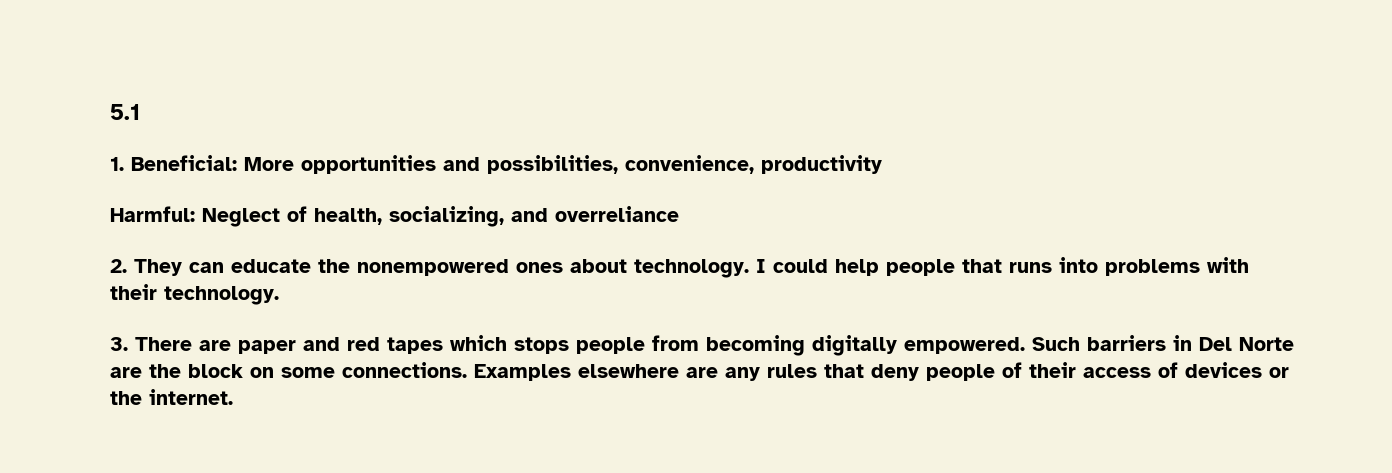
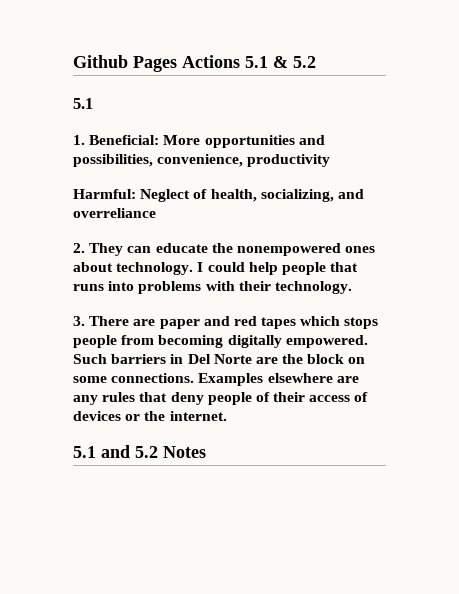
(110, 112) none -> [73,55,316,72] Github Pages Actions 5.1 & 5.2 //
(233, 397) none -> [73,445,206,458] // 5.1 and 5.2 Notes

